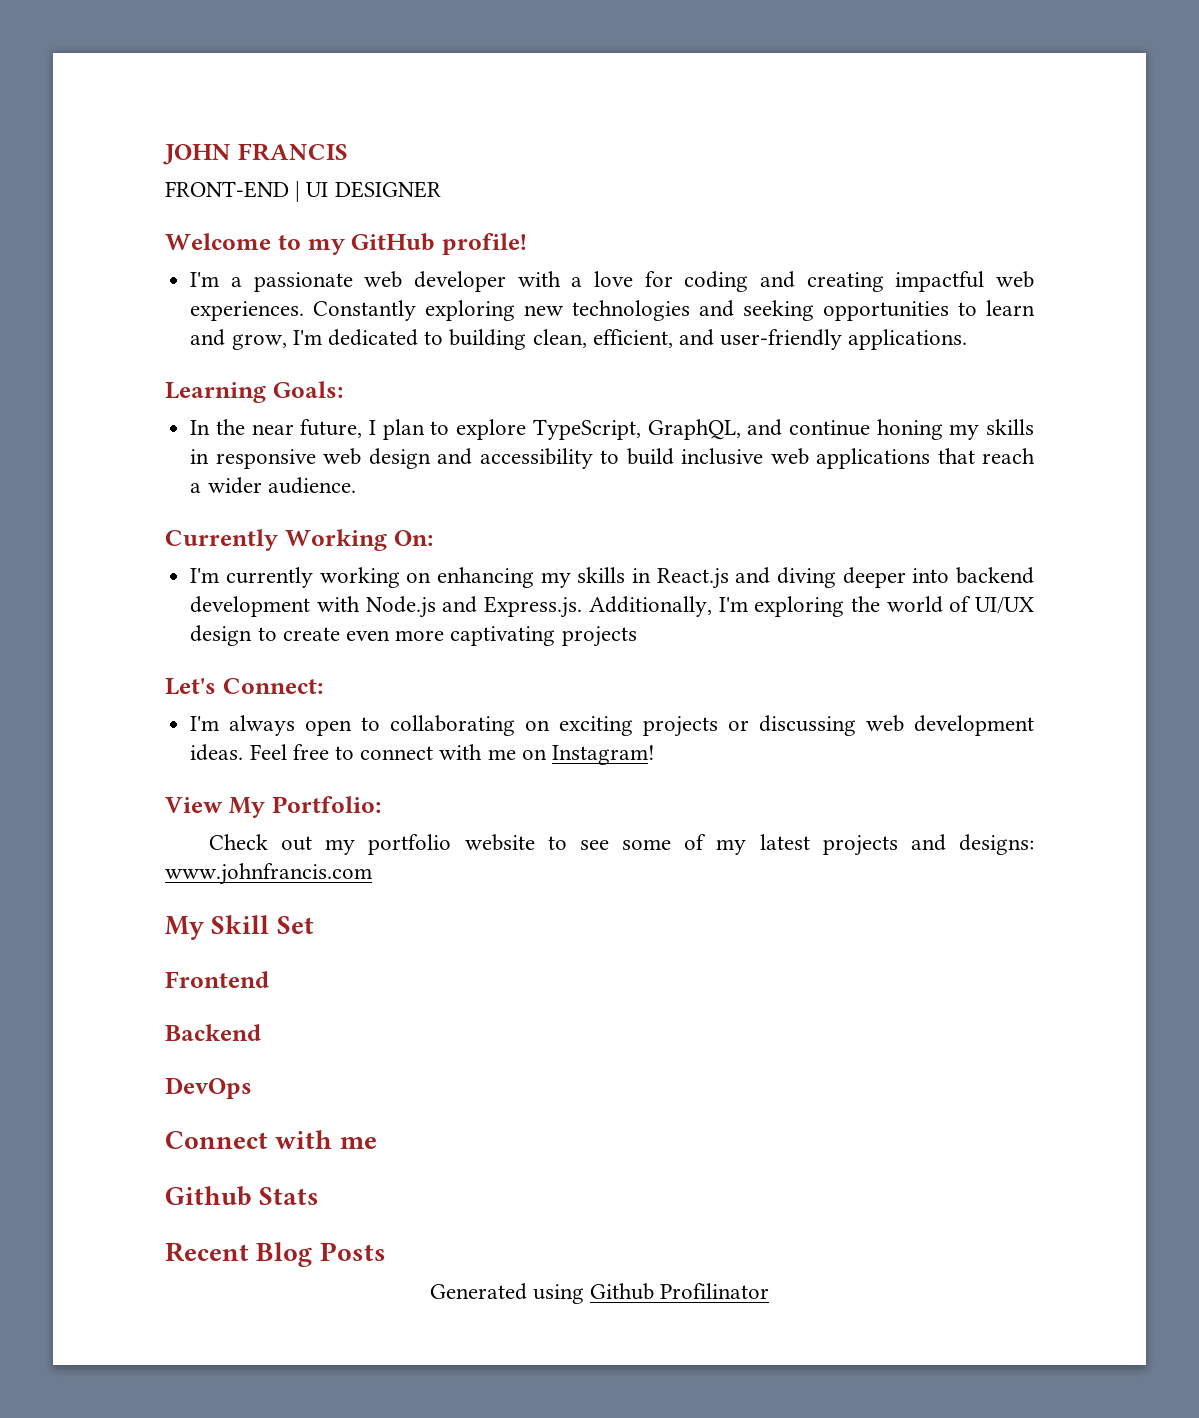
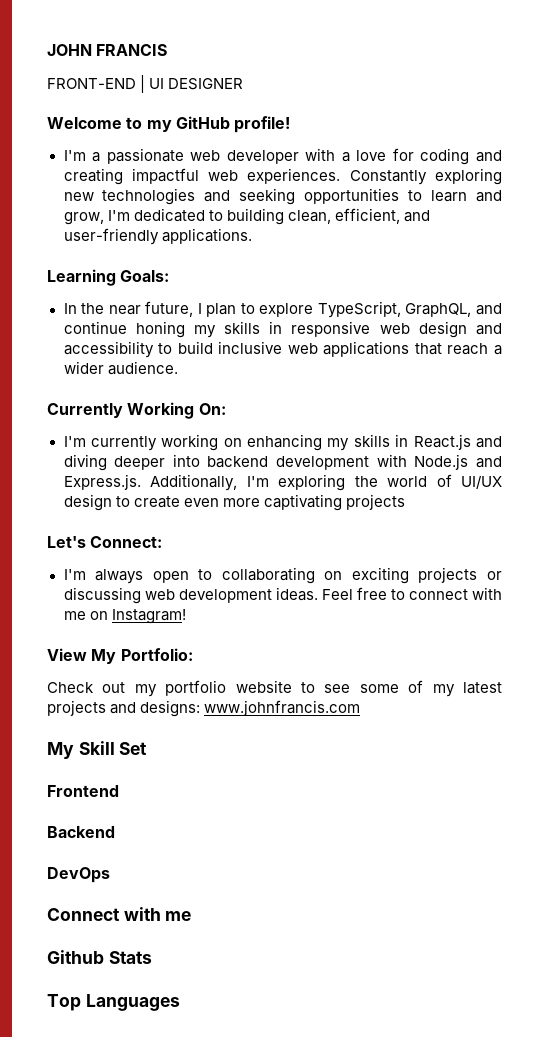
[165,1242,386,1267] [429,1283,770,1304] Recent Blog Posts // Generated using Github Profilinator -> [47,994,180,1011] Top Languages

